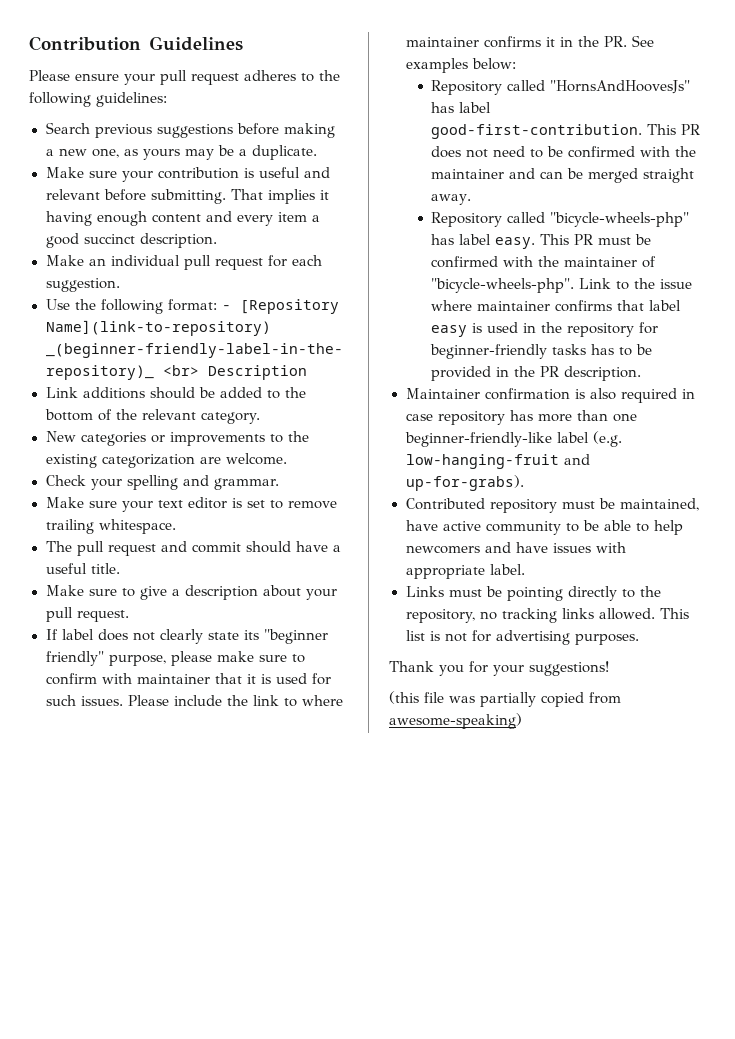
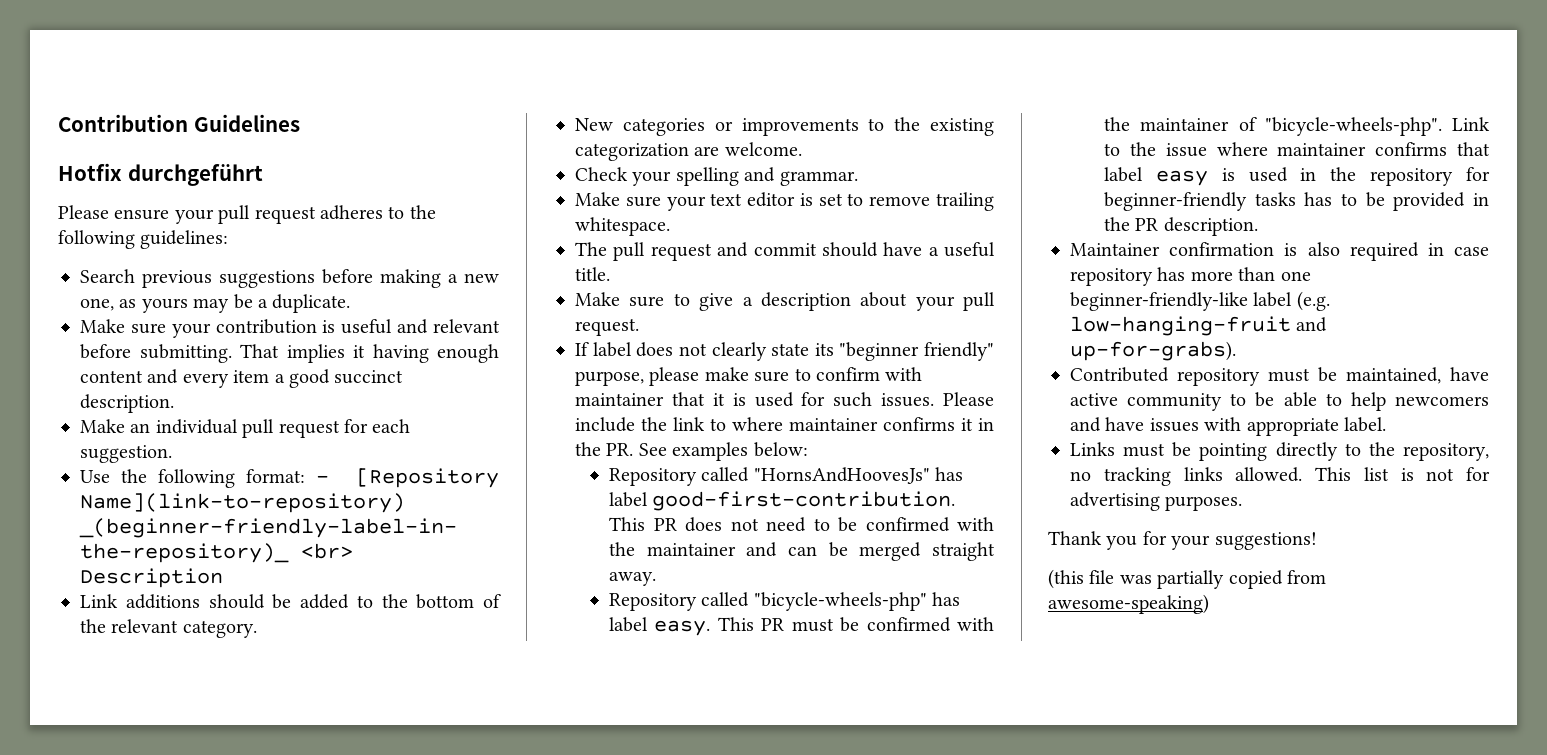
(243, 43) none -> [58,163,263,186] // Hotfix durchgeführt

